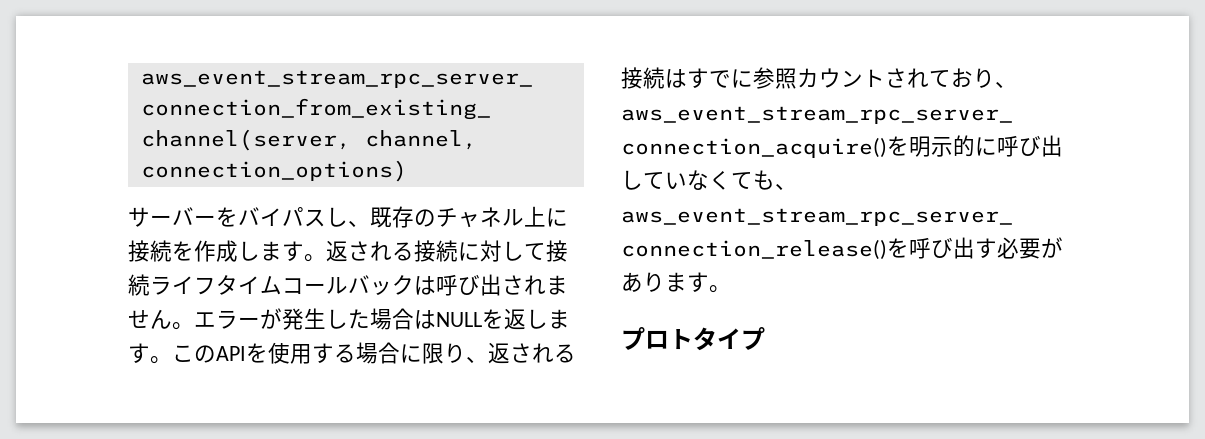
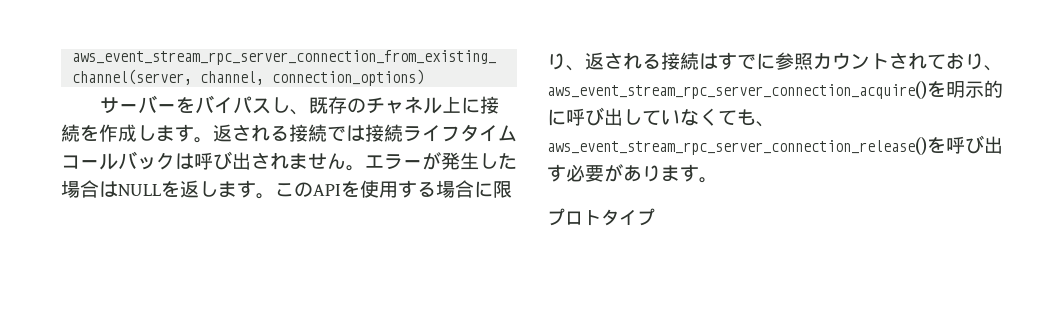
[458,240,546,262] に対して -> [327,125,365,141] では

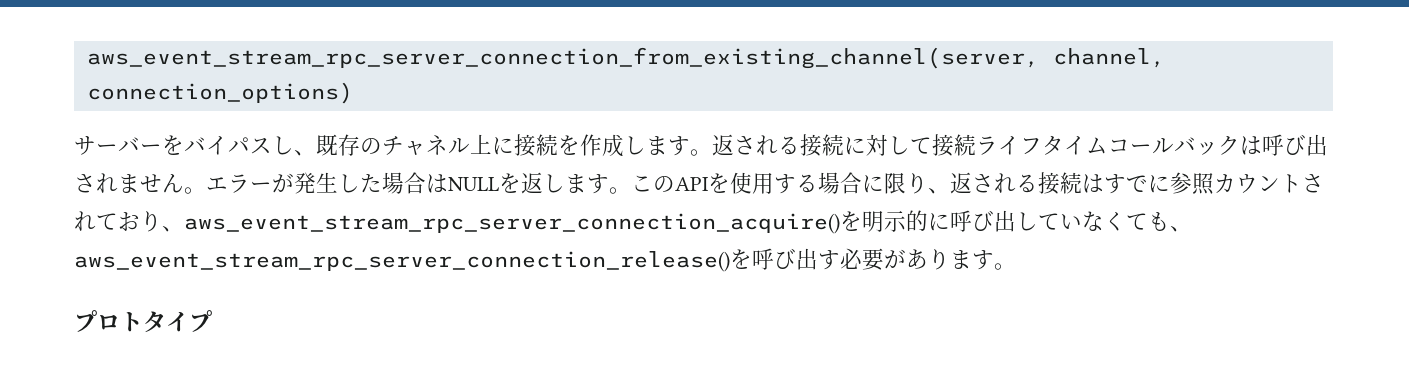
[327,125,365,141] では -> [844,134,932,156] に対して

